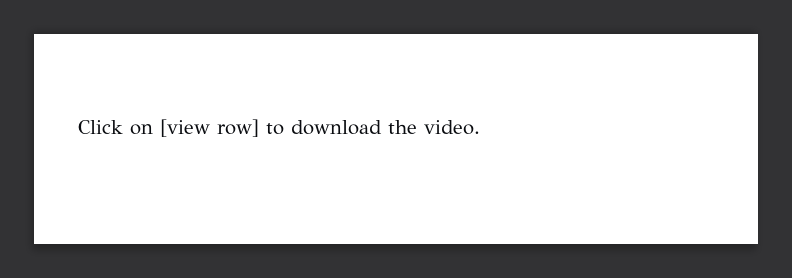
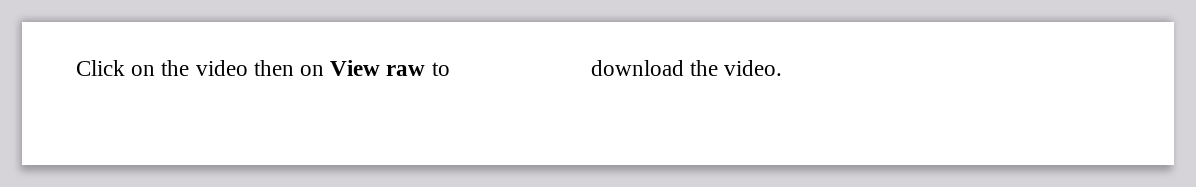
[160,119,259,137] [view row] -> [161,60,426,76] the video then on View raw

